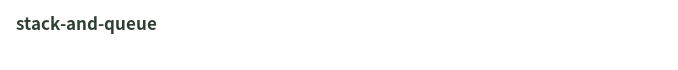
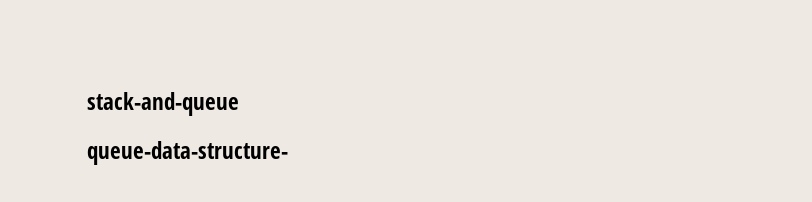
(157, 24) none -> [87,141,288,165] // queue-data-structure-

